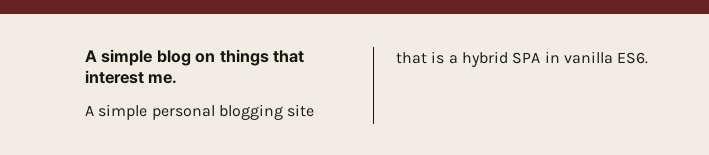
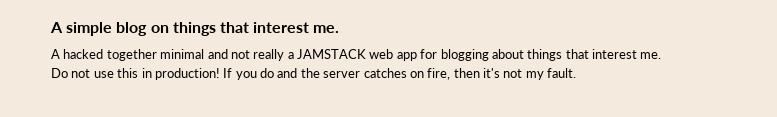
[98,104,315,120] [396,51,649,67] simple personal blogging site that is a hybrid SPA in vanilla ES6. -> [63,49,662,61] [51,68,577,80] hacked together minimal and not really a JAMSTACK web app for blogging about things that interest me. // Do not use this in production! If you do and the server catches on fire, then it's not my fault.

